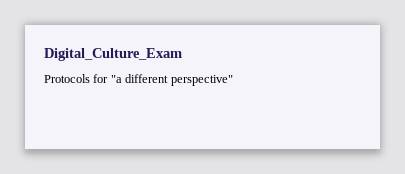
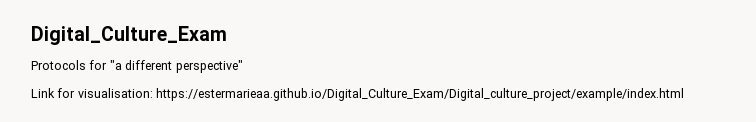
(233, 80) none -> [31,88,685,101] // Link for visualisation: https://estermarieaa.github.io/Digital_Culture_Exam/Digital_culture_project/example/index.html

